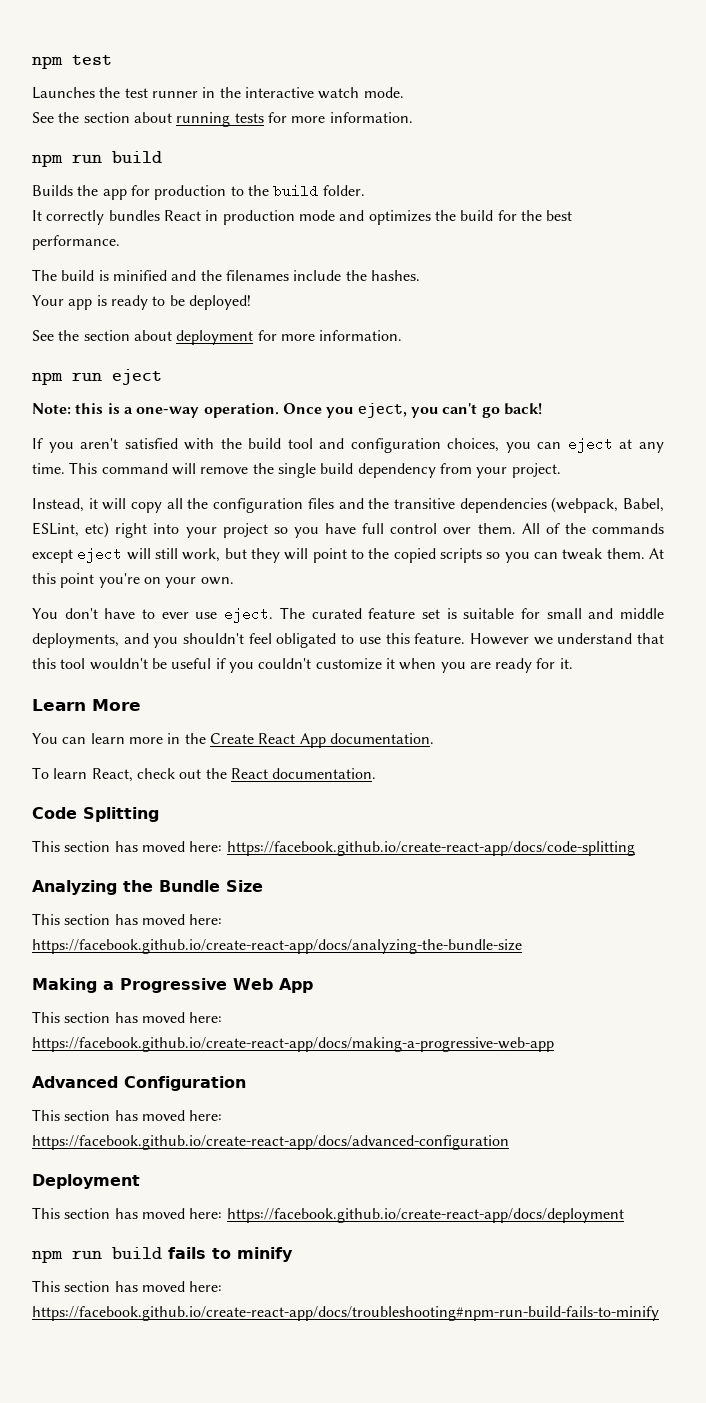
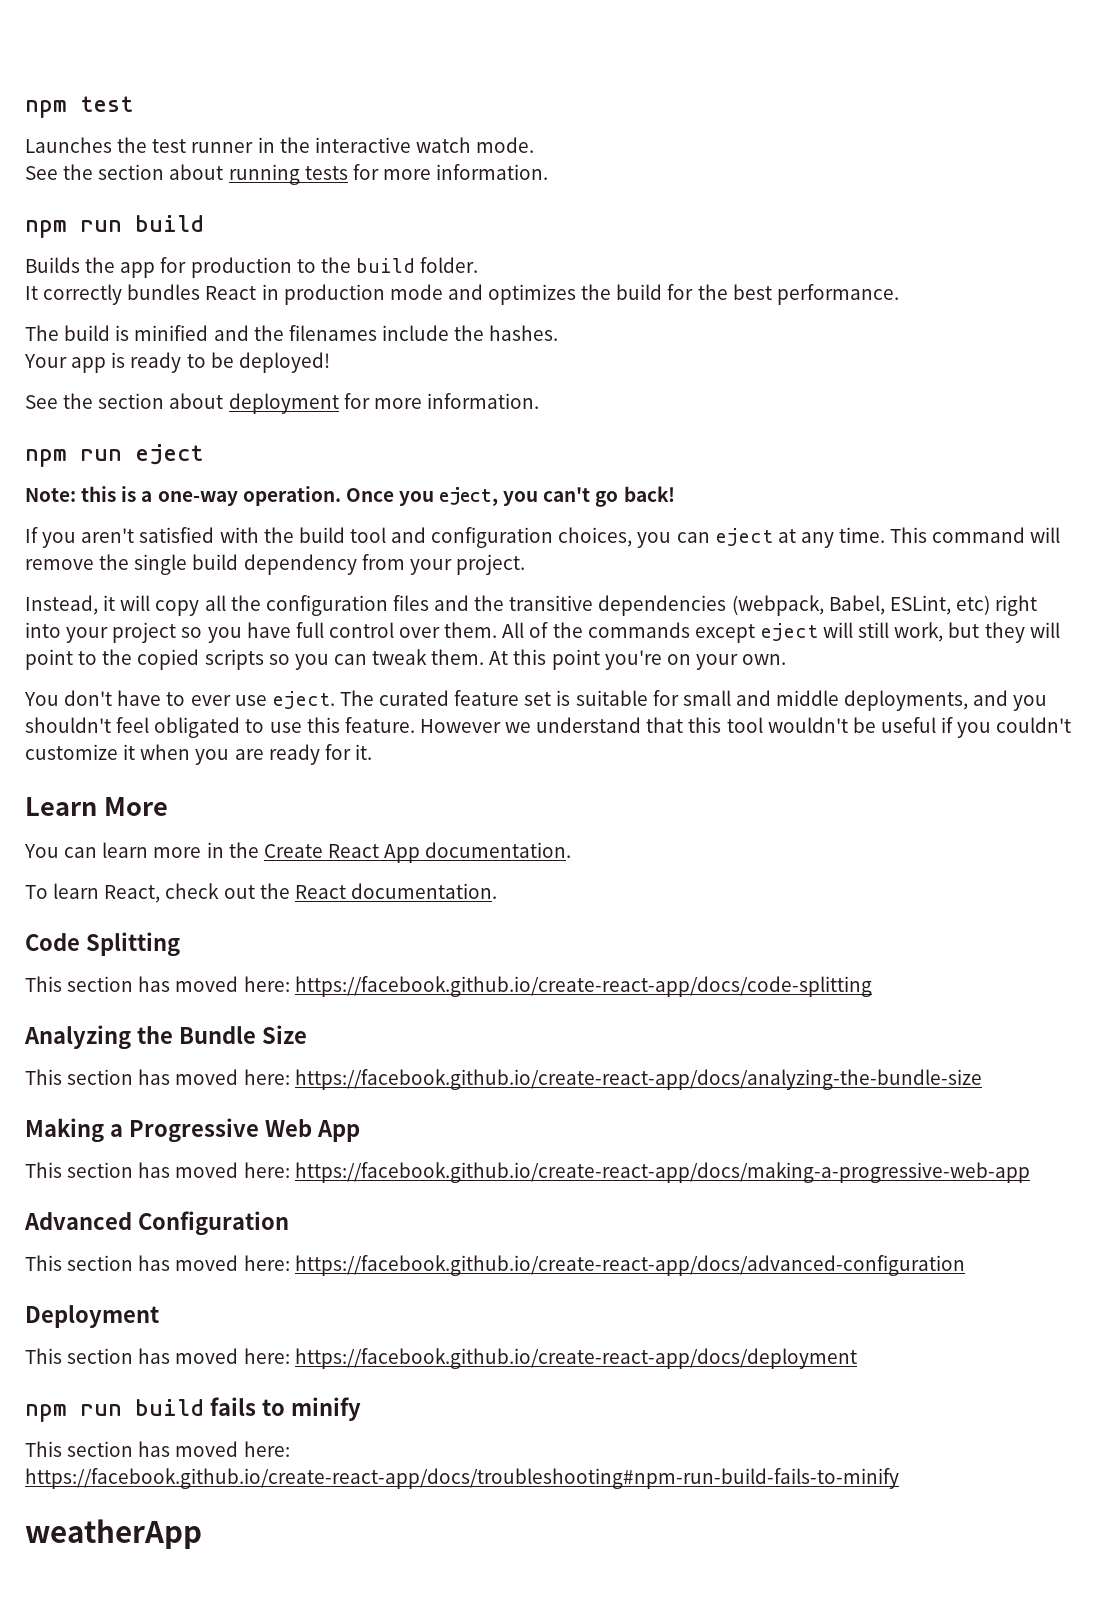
(659, 1313) none -> [25,1519,202,1549] // weatherApp

